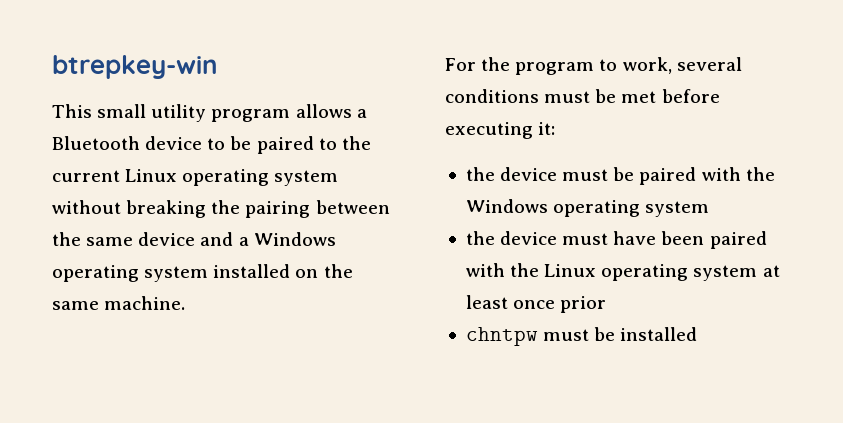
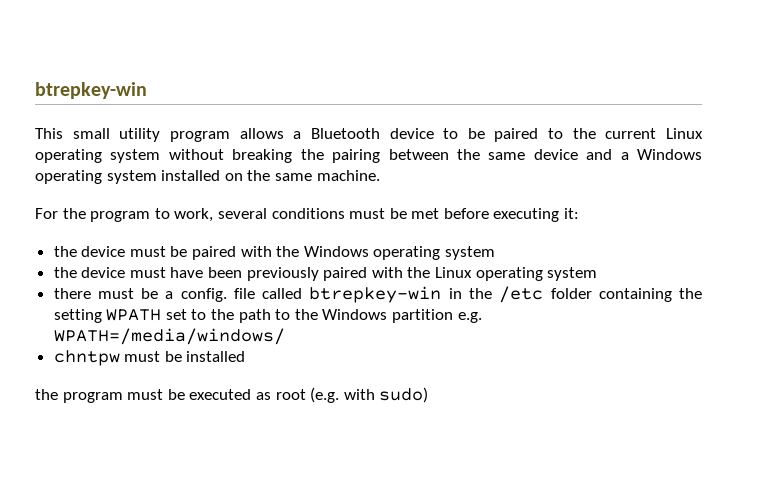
(705, 238) none -> [246,267,319,281] previously
[762,265,780,277] [465,295,607,313] [465,327,698,346] at least once prior // chntpw must be installed -> [53,286,702,303] [53,309,482,323] [53,328,285,345] [53,350,246,366] [35,387,429,403] // there must be a config. file called btrepkey-win in the /etc folder containing the setting WPATH set to the path to the Windows partition e.g. WPATH=/media/windows/ // chntpw must be installed // the program must be executed as root (e.g. with sudo)

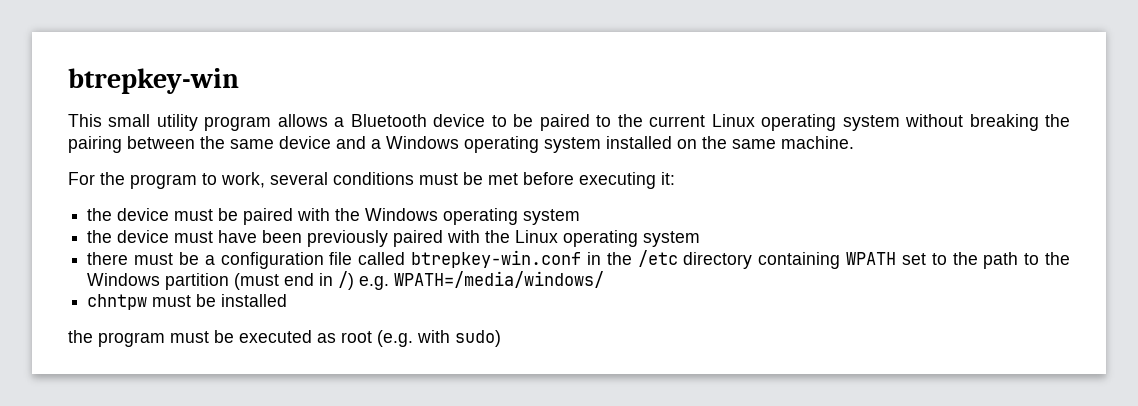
[180,288,227,302] config. -> [220,252,324,269] configuration
[309,286,442,303] btrepkey-win -> [411,250,582,268] btrepkey-win.conf
[550,288,702,302] [53,309,102,323] folder containing the setting -> [683,252,841,269] directory containing
(454, 316) none -> [234,271,355,290] (must end in /)

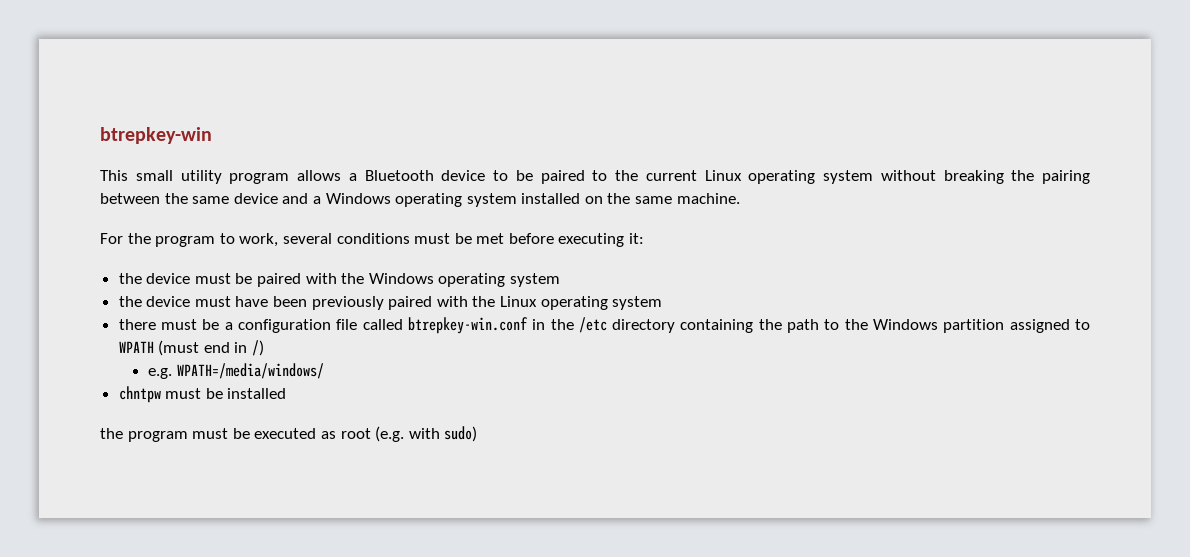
[846,252,947,265] WPATH set to -> (754, 326) none
(230, 281) none -> [1009,319,1090,333] [118,341,154,353] assigned to WPATH
(355, 280) none -> (265, 348) //

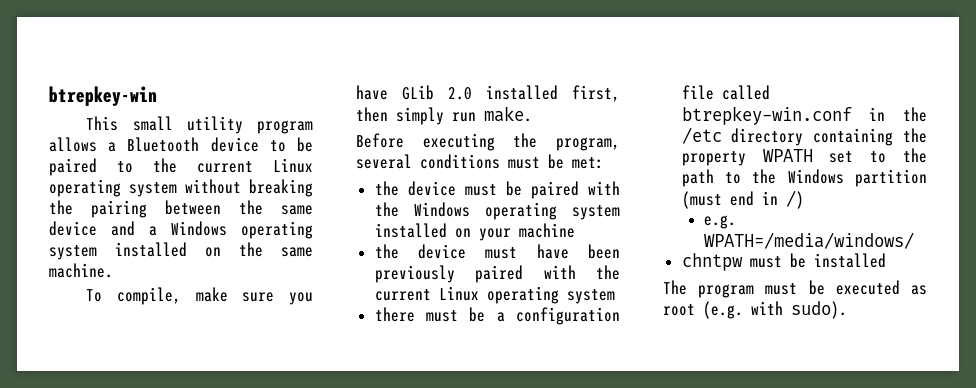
[100,233,645,247] For the program to work, several conditions must be met before executing it: -> [86,287,313,305] [356,85,620,102] [356,106,532,125] [356,133,620,151] [356,154,604,169] To compile, make sure you have GLib 2.0 installed first, then simply run make. // Before executing the program, several conditions must be met:
(561, 280) none -> [374,223,575,241] installed on your machine
(496, 301) none -> [374,289,431,301] current
(782, 324) none -> [681,148,927,166] property WPATH set to the
[1009,319,1090,333] [118,341,154,353] assigned to WPATH -> (927, 178) none
[100,428,123,439] the -> [663,280,687,295] The
[444,426,478,442] sudo) -> [791,301,847,319] sudo).

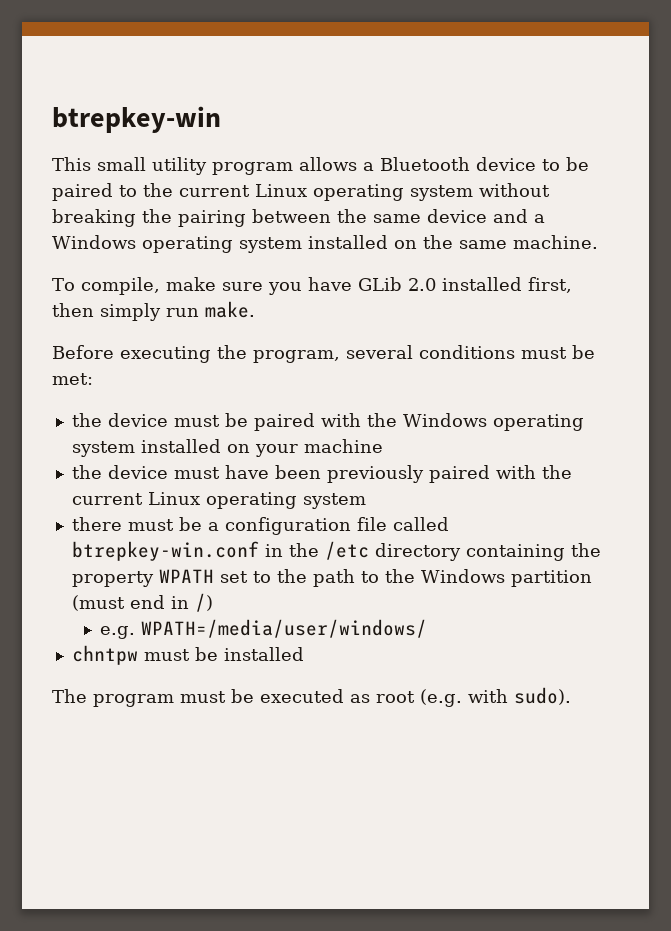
[704,232,915,249] WPATH=/media/windows/ -> [141,619,428,638] WPATH=/media/user/windows/

